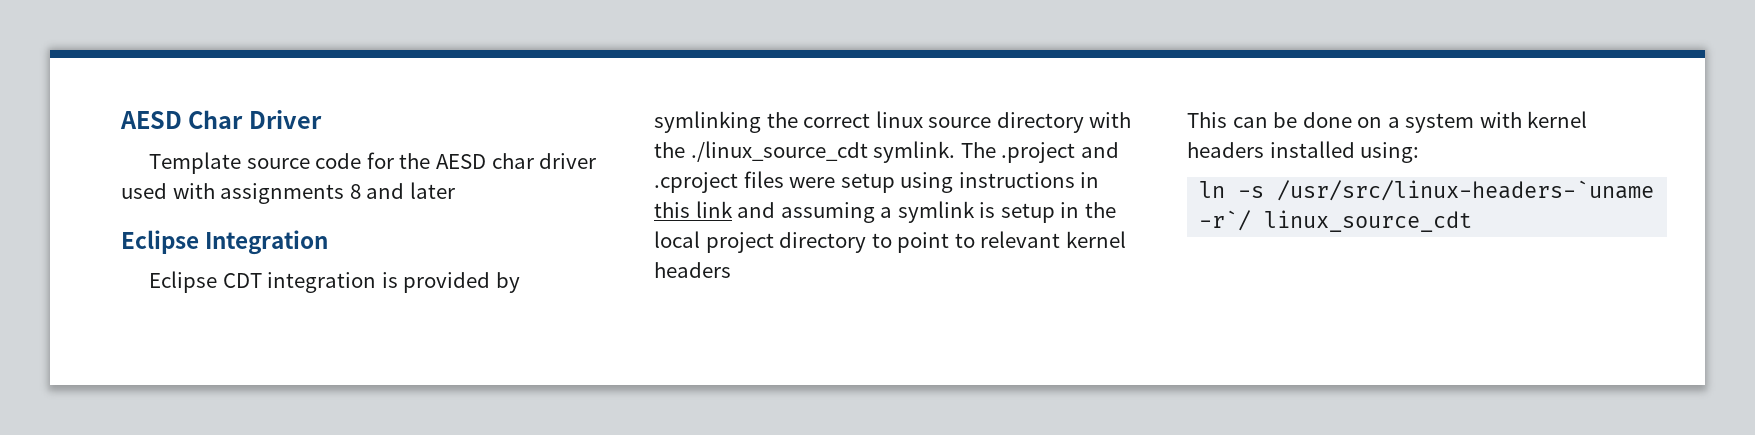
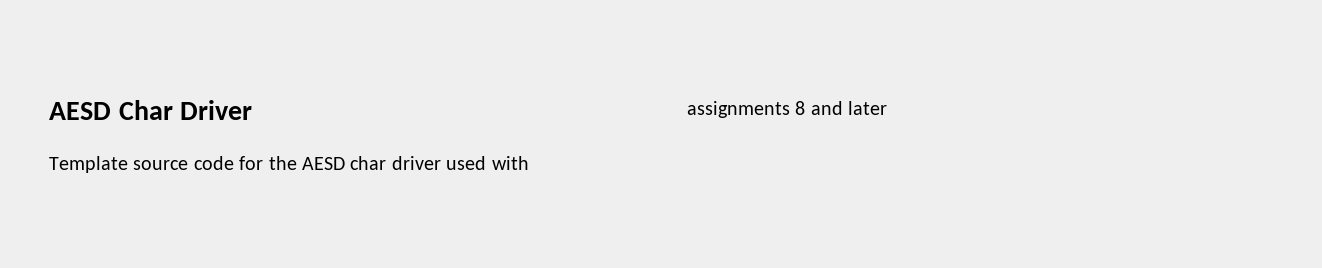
[121,230,329,255] [149,271,521,293] [654,111,1132,133] [654,141,1119,163] [654,171,1100,193] [654,201,1116,223] [654,231,1126,253] [654,262,731,278] [1187,111,1588,133] [1187,141,1420,163] [1199,180,1655,201] [1199,210,1473,232] // Eclipse Integration // Eclipse CDT integration is provided by symlinking the correct linux source directory with the ./linux_source_cdt symlink. The .project and .cproject files were setup using instructions in this link and assuming a symlink is setup in the local project directory to point to relevant kernel headers // This can be done on a system with kernel headers installed using: // ln -s /usr/src/linux-headers-`uname -r`/ linux_source_cdt -> (888, 108) none

